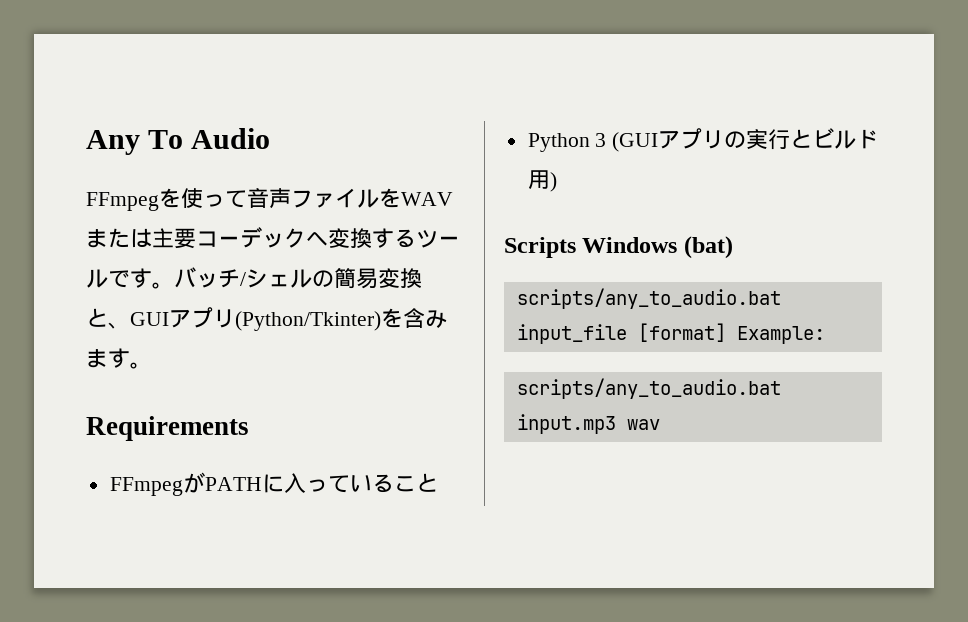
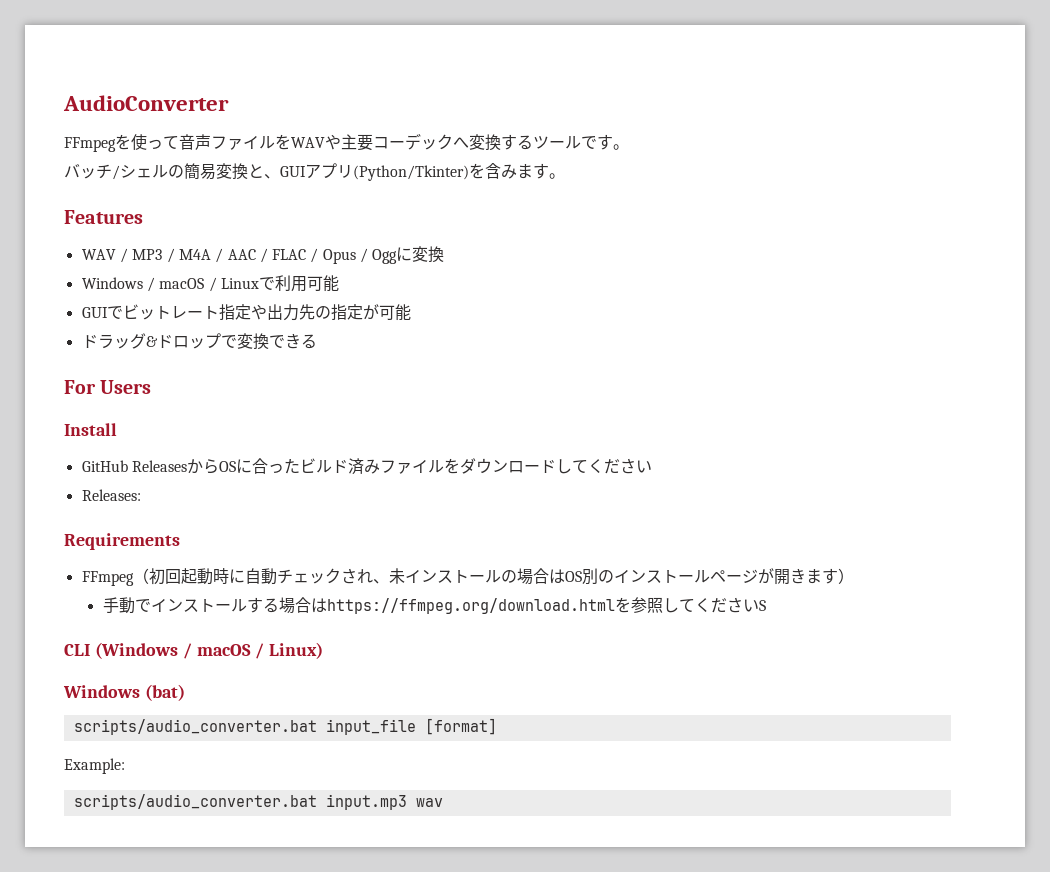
[86,128,271,155] Any To Audio -> [63,95,229,111] AudioConverter
[86,228,152,248] または -> [325,134,341,150] や
(174, 285) none -> (629, 147) //
[86,416,249,441] [109,472,438,496] [527,128,879,152] [527,170,557,192] [504,237,576,258] Requirements // FFmpegがPATHに入っていること // Python 3 (GUIアプリの実行とビルド用) // Scripts -> [64,210,143,224] [81,246,445,264] [81,275,339,292] [81,304,411,321] [81,333,317,350] [64,380,152,394] [64,423,117,436] [81,458,652,475] [81,489,141,501] [64,533,180,550] [81,568,854,586] [102,597,766,614] [64,642,324,659] Features // WAV / MP3 / M4A / AAC / FLAC / Opus / Oggに変換 // Windows / macOS / Linuxで利用可能 // GUIでビットレート指定や出力先の指定が可能 // ドラッグ&ドロップで変換できる // For Users // Install // GitHub ReleasesからOSに合ったビルド済みファイルをダウンロードしてください // Releases: // Requirements // FFmpeg（初回起動時に自動チェックされ、未インストールの場合はOS別のインストールページが開きます） // 手動でインストールする場合はhttps://ffmpeg.org/download.htmlを参照してくださいS // CLI (Windows / macOS / Linux) //
[516,288,781,309] scripts/any_to_audio.bat -> [73,719,317,735] scripts/audio_converter.bat
(726, 332) none -> (497, 726) //
[516,378,781,399] scripts/any_to_audio.bat -> [73,794,317,810] scripts/audio_converter.bat

